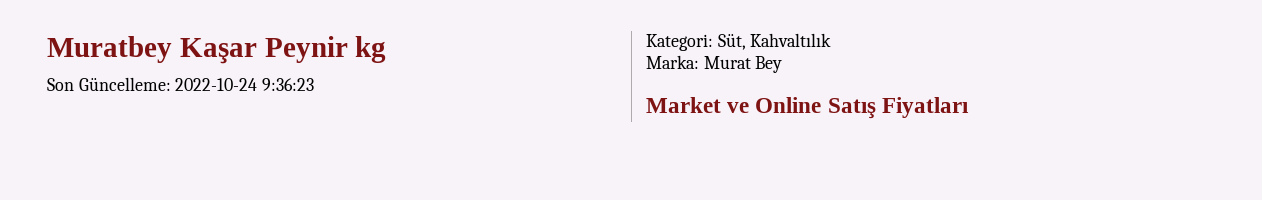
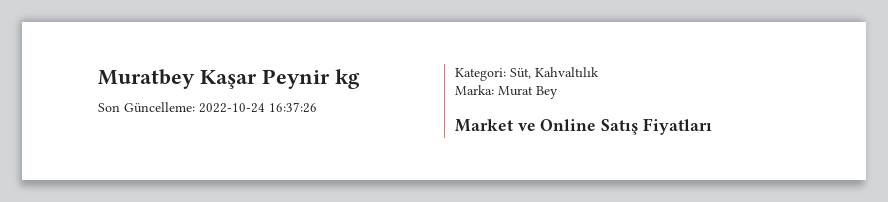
[262,78,315,91] 9:36:23 -> [269,102,317,113] 16:37:26

